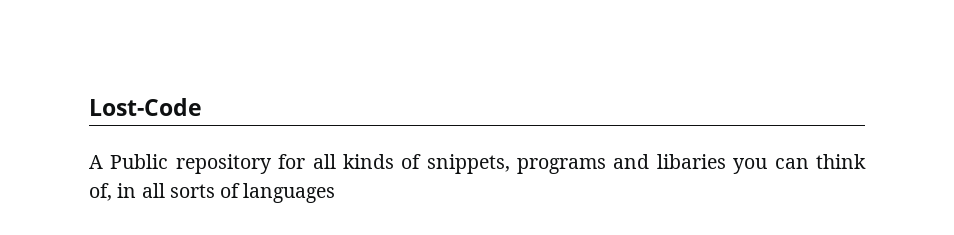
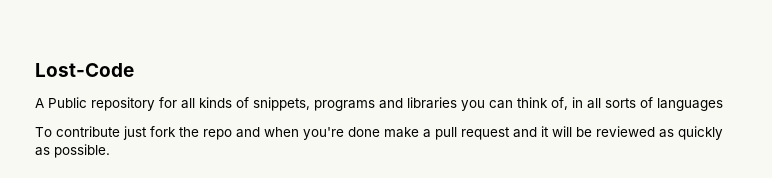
[656,154,726,169] libaries -> [407,97,457,109] libraries
(336, 193) none -> [35,126,723,140] [35,144,110,158] // To contribute just fork the repo and when you're done make a pull request and it will be reviewed as quickly as possible.

